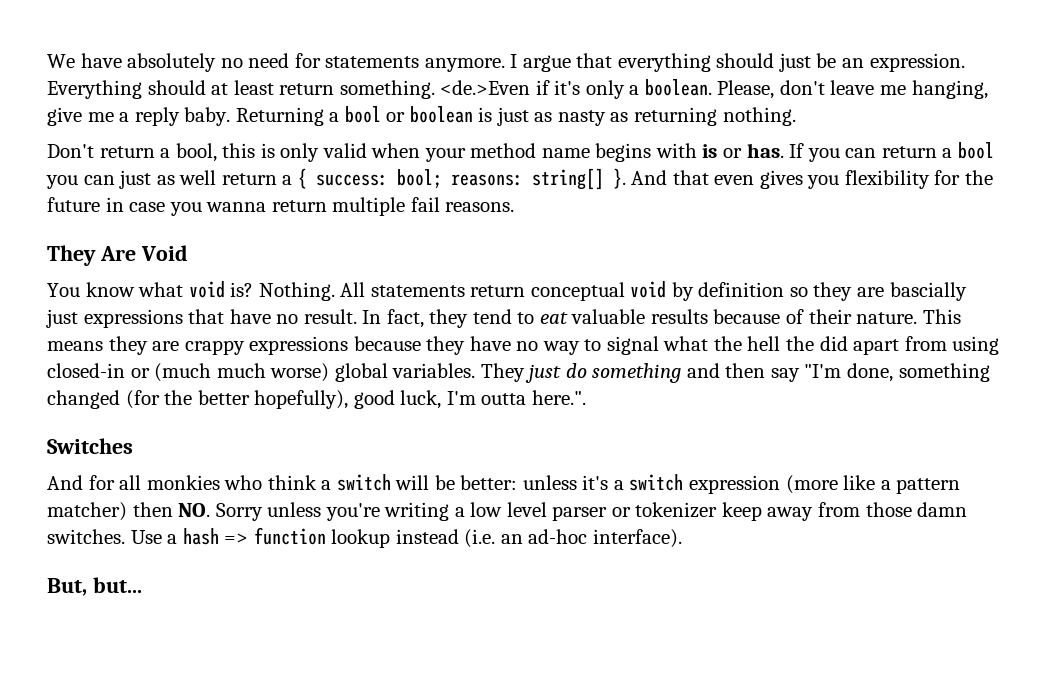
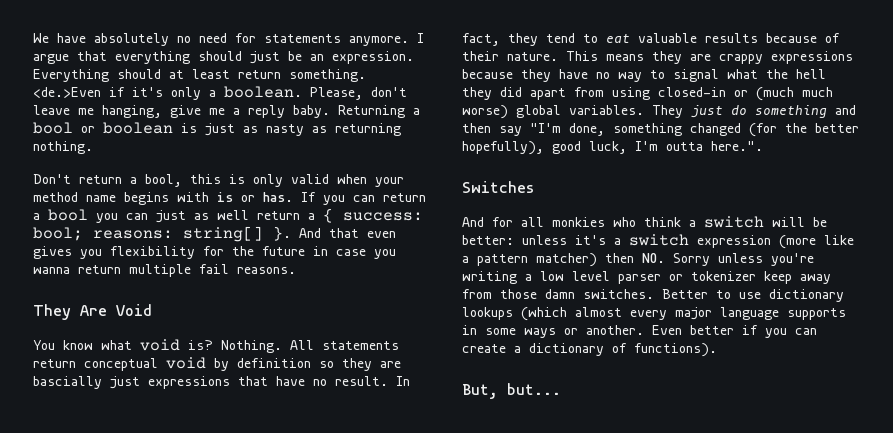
[786,336,815,351] the -> [462,87,492,100] they
[130,527,682,548] Use a hash => function lookup instead (i.e. an ad-hoc interface). -> [662,289,844,302] [462,307,846,321] [462,325,817,338] [462,343,717,357] Better to use dictionary lookups (which almost every major language supports in some ways or another. Even better if you can create a dictionary of functions).

